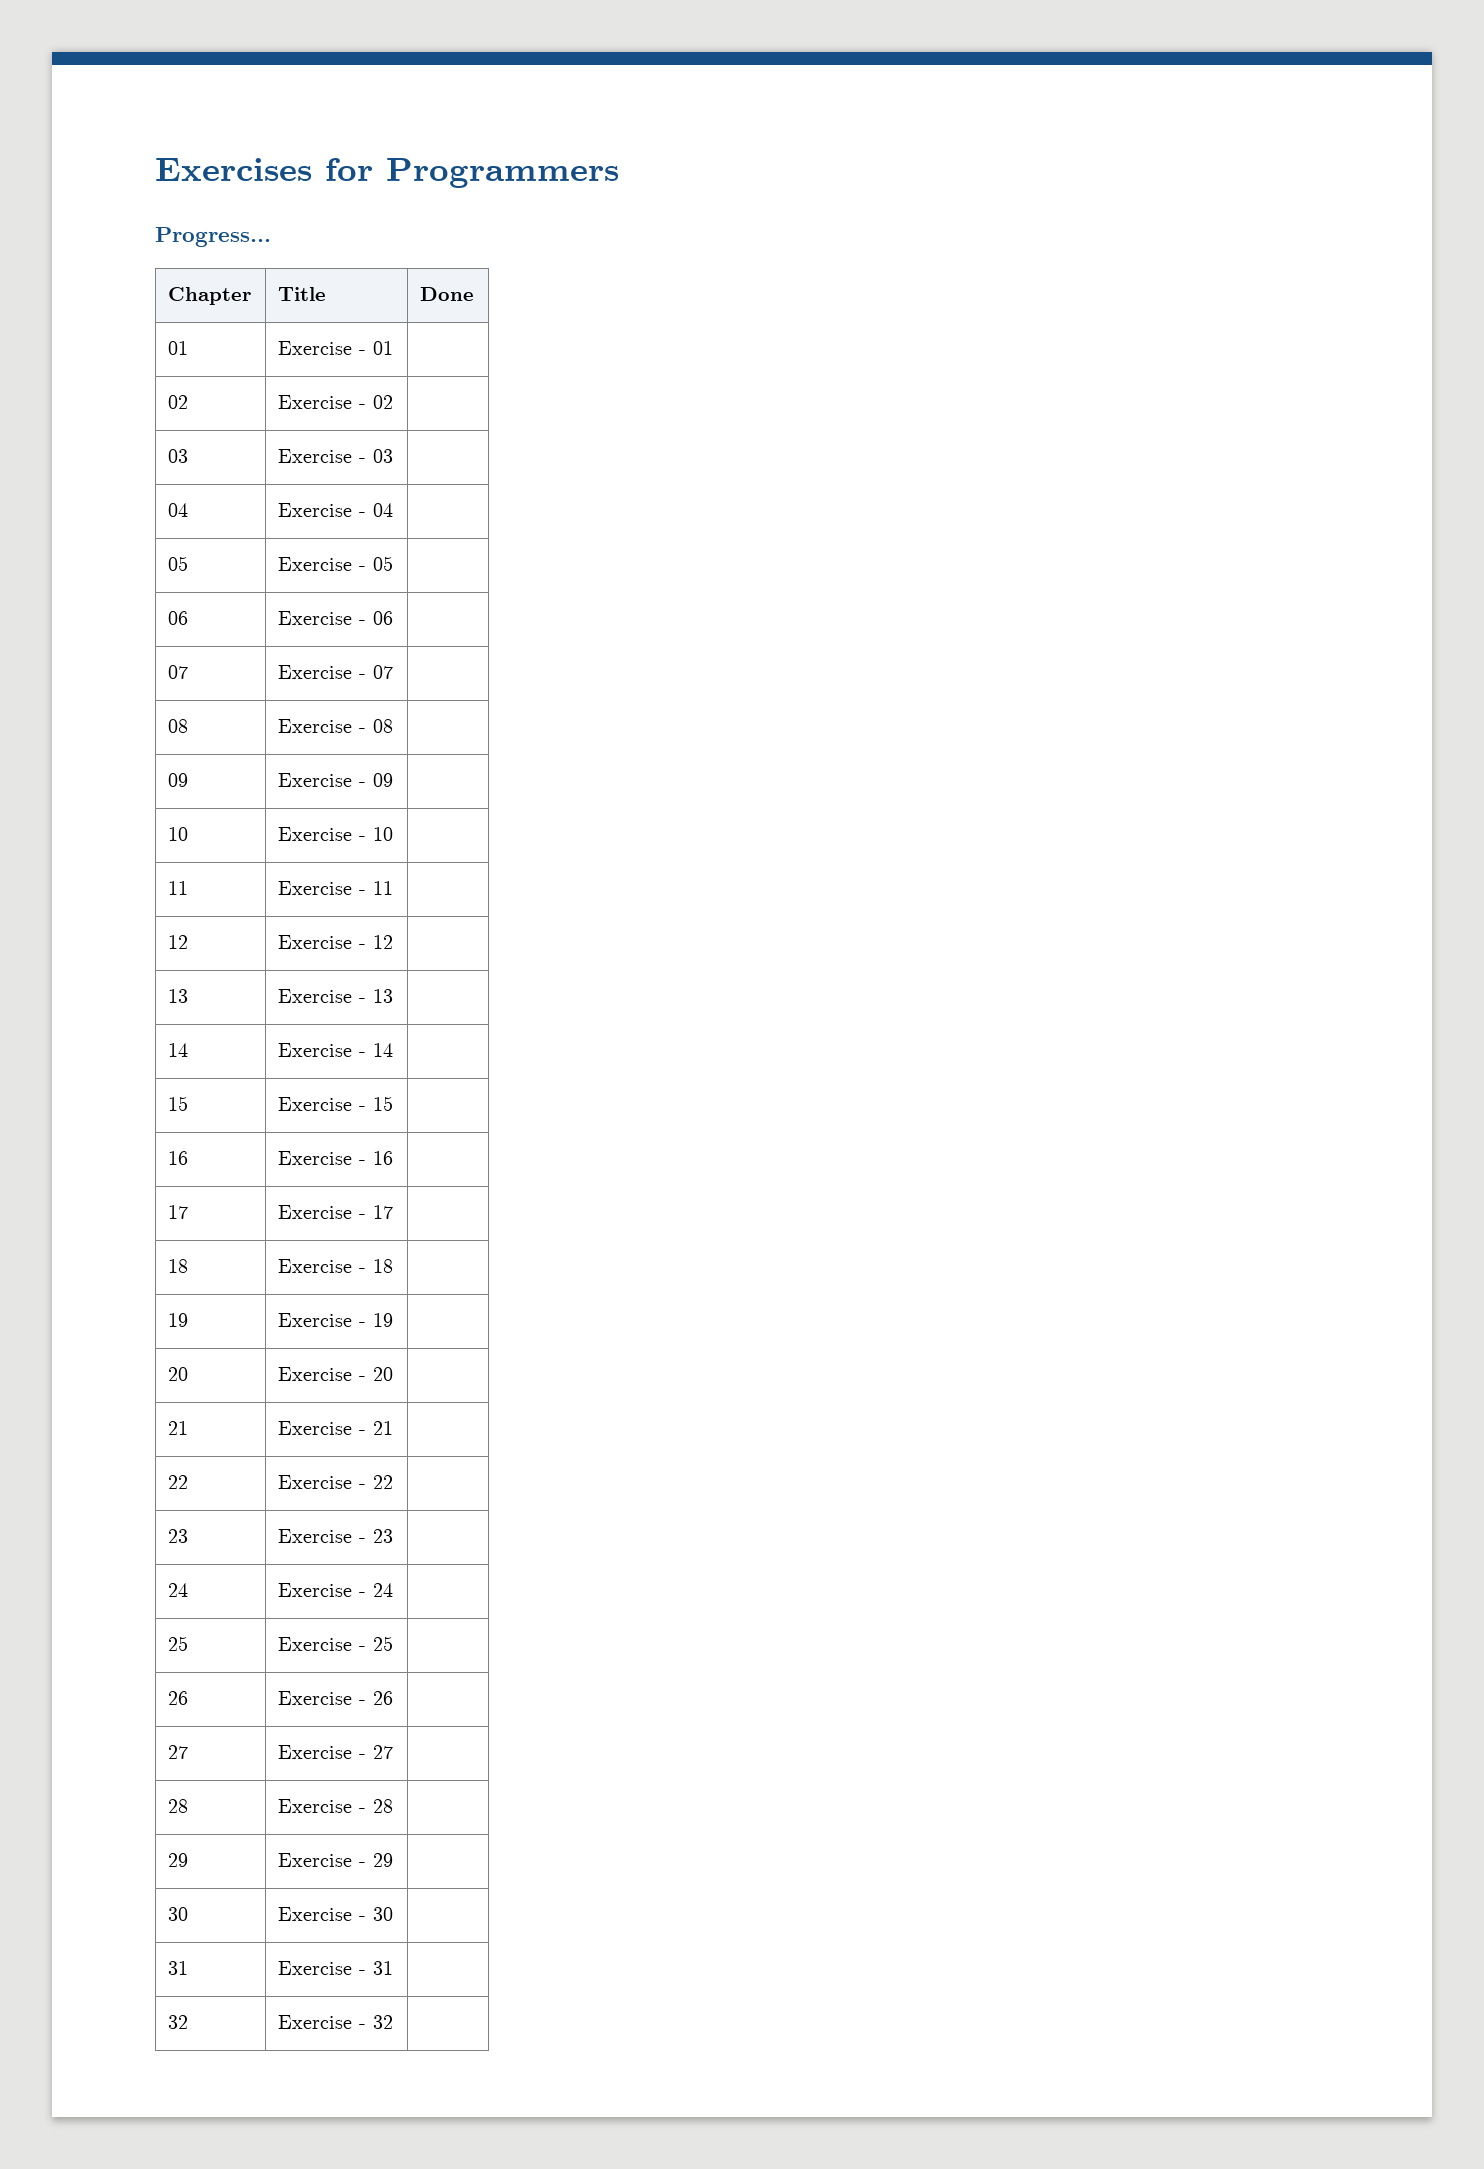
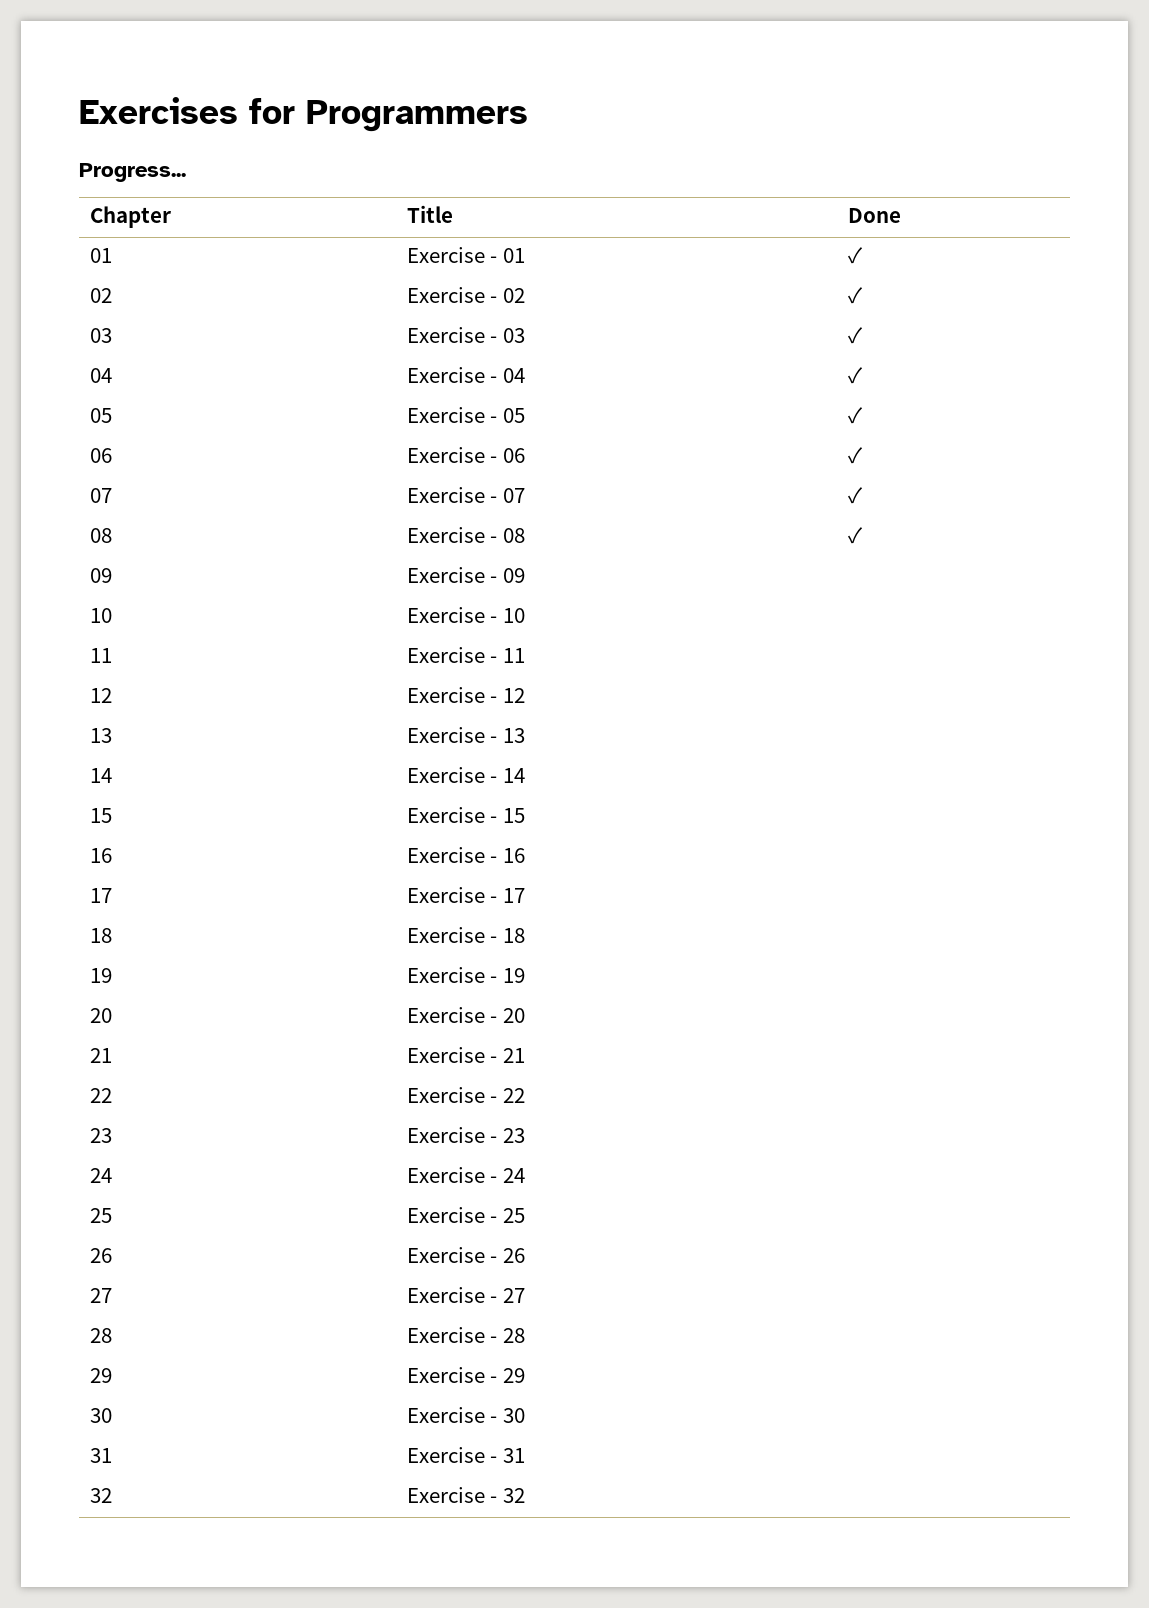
(394, 348) none -> [847,247,863,264] ✓
(394, 402) none -> [847,287,863,304] ✓
(394, 456) none -> [847,327,863,344] ✓
(394, 510) none -> [847,367,863,384] ✓
(394, 563) none -> [847,407,863,424] ✓
(394, 618) none -> [847,447,863,464] ✓
(394, 672) none -> [847,487,863,504] ✓
(394, 726) none -> [847,527,863,544] ✓

